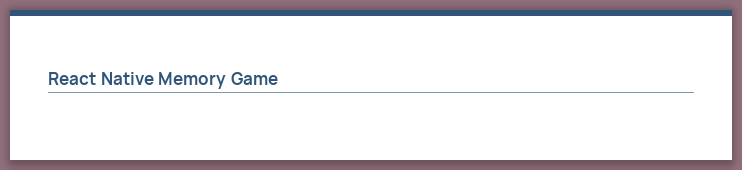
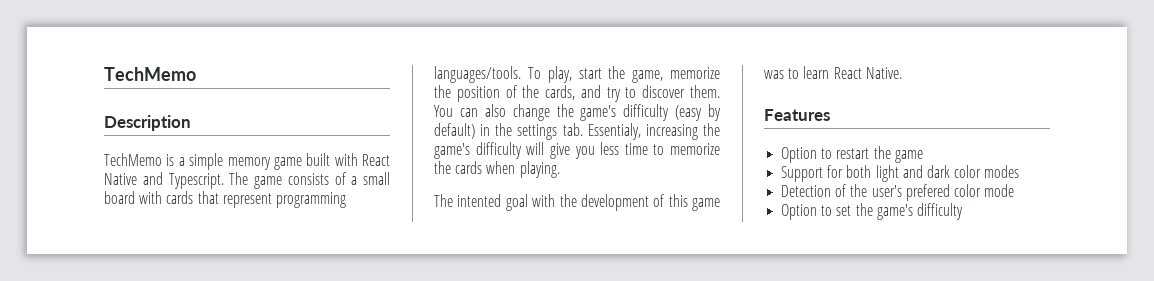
[48,72,278,89] React Native Memory Game -> [104,67,196,81] [104,115,191,131] [104,153,390,170] [104,172,390,189] [104,191,346,208] [434,66,720,83] [434,85,720,102] [434,104,721,121] [434,123,720,140] [434,142,720,159] [434,161,560,178] [434,194,720,211] [764,66,902,79] [764,109,830,121] [781,146,923,163] [781,165,1020,182] [781,184,1015,201] [781,203,963,220] TechMemo // Description // TechMemo is a simple memory game built with React Native and Typescript. The game consists of a small board with cards that represent programming languages/tools. To play, start the game, memorize the position of the cards, and try to discover them. You can also change the game's difficulty (easy by default) in the settings tab. Essentialy, increasing the game's difficulty will give you less time to memorize the cards when playing. // The intented goal with the development of this game was to learn React Native. // Features // Option to restart the game // Support for both light and dark color modes // Detection of the user's prefered color mode // Option to set the game's difficulty

